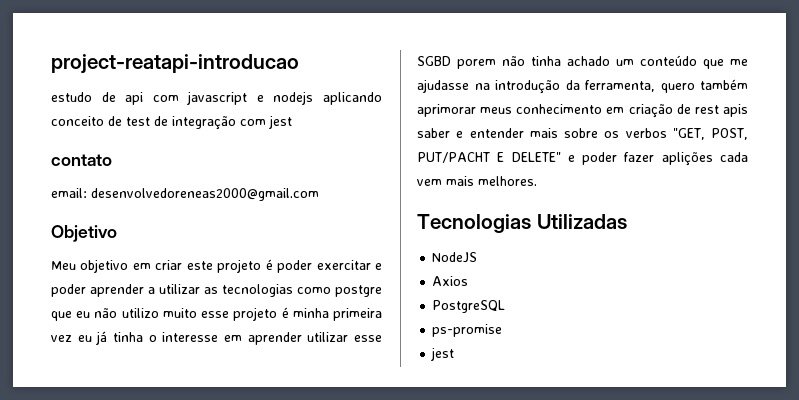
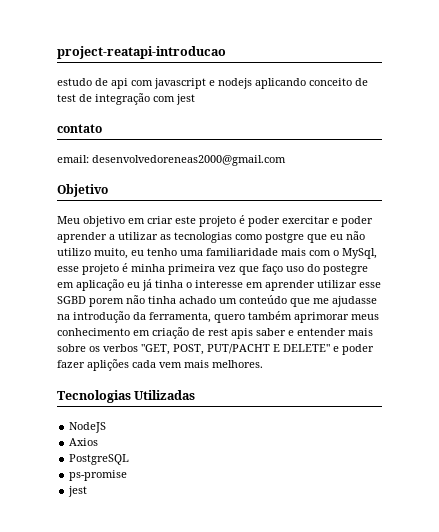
[162,308,197,318] muito -> [94,248,377,259] muito, eu tenho uma familiaridade mais com o MySql,
(72, 338) none -> [239,264,368,275] [57,279,124,291] que faço uso do postegre em aplicação

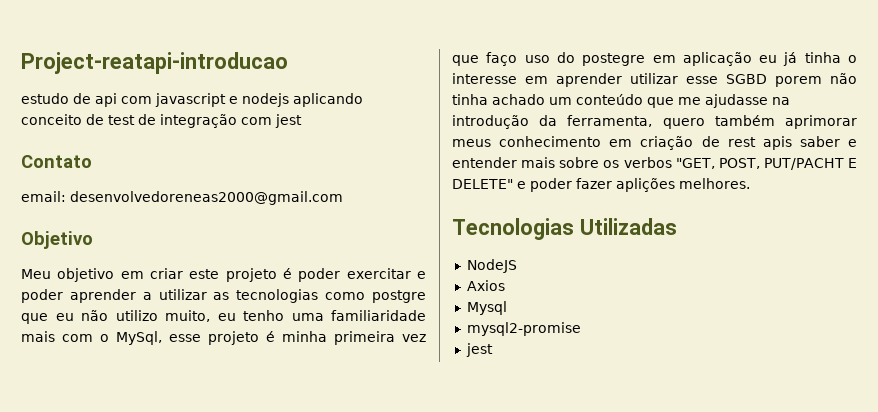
[57,46,226,59] project-reatapi-introducao -> [21,52,288,74] Project-reatapi-introducao
[57,124,102,133] contato -> [21,155,92,168] Contato
[132,360,209,368] cada vem mais -> (675, 185) none
[69,454,130,465] [69,470,128,481] PostgreSQL // ps-promise -> [466,301,507,315] [466,322,581,336] Mysql // mysql2-promise

